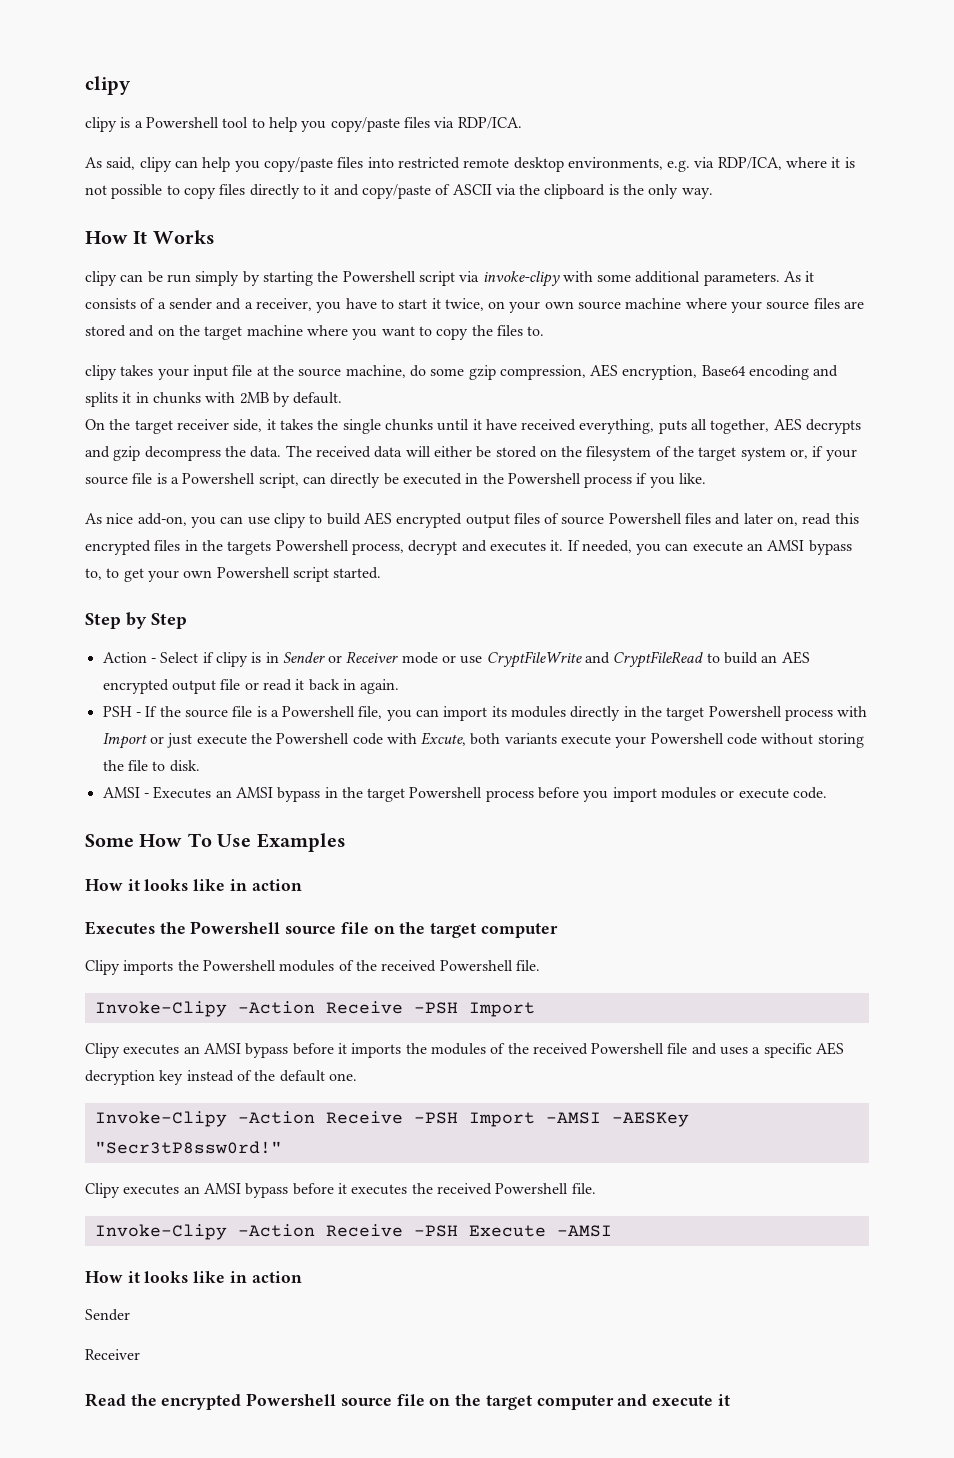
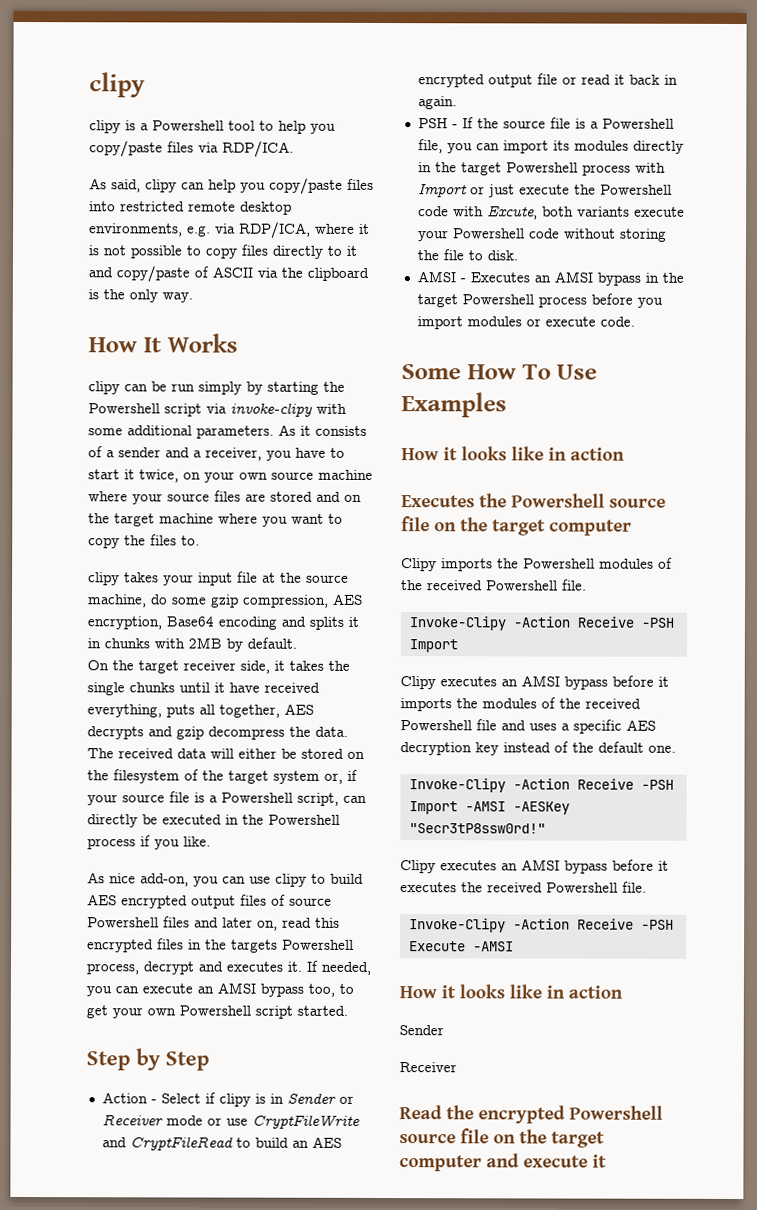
[85,568,102,580] to, -> [308,983,335,997] too,

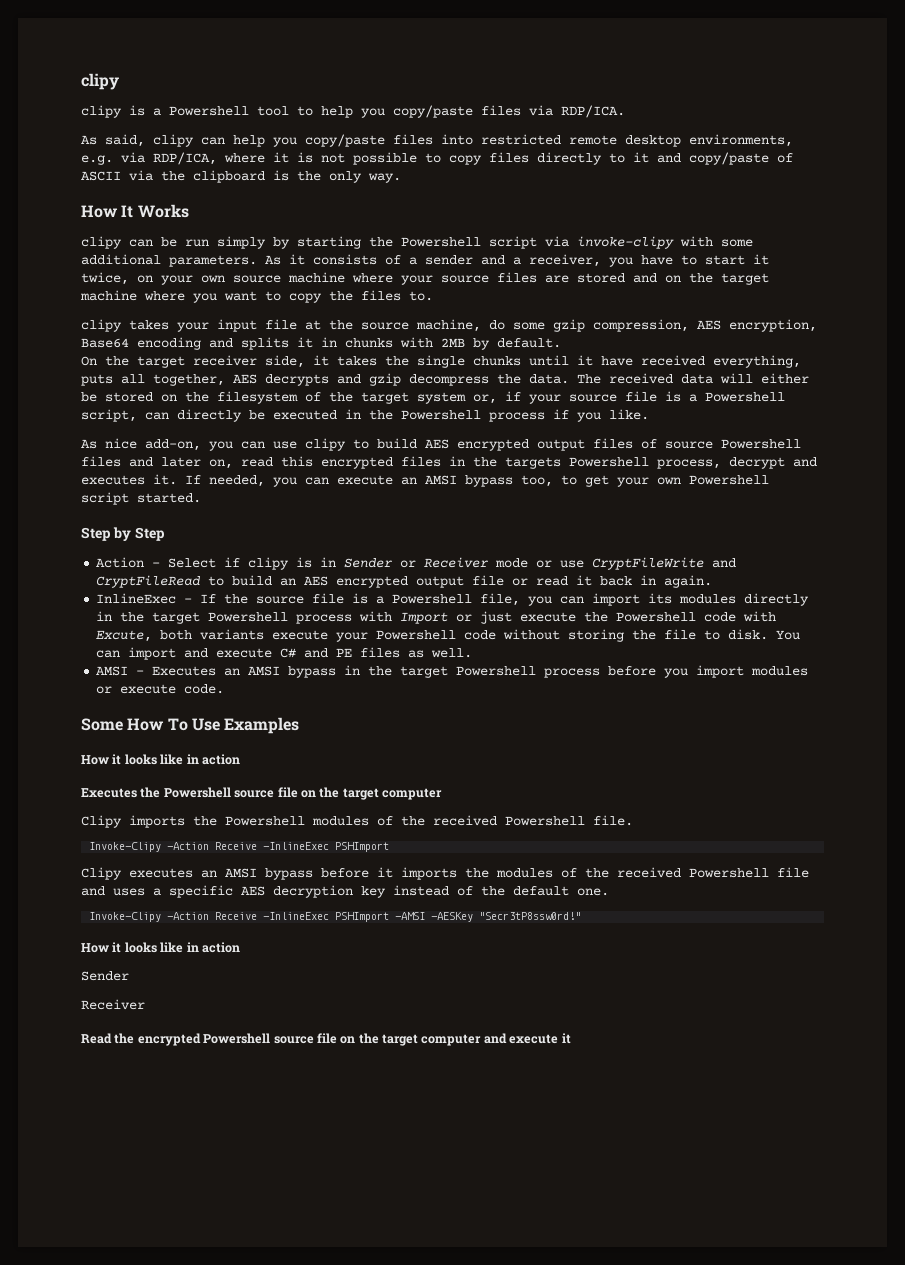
[417,118,448,129] PSH -> [96,593,177,604] InlineExec
(518, 255) none -> [776,630,801,640] [96,647,473,660] You can import and execute C# and PE files as well.
[640,617,674,628] [408,639,458,653] -PSH Import -> [263,842,390,852] -InlineExec PSHImport
[640,779,674,790] [408,801,458,815] -PSH Import -> [263,912,390,922] -InlineExec PSHImport
[400,859,669,874] [400,881,647,893] [408,918,674,933] [408,941,514,952] // Clipy executes an AMSI bypass before it executes the received Powershell file. // Invoke-Clipy -Action Receive -PSH Execute -AMSI -> (582, 916) none

